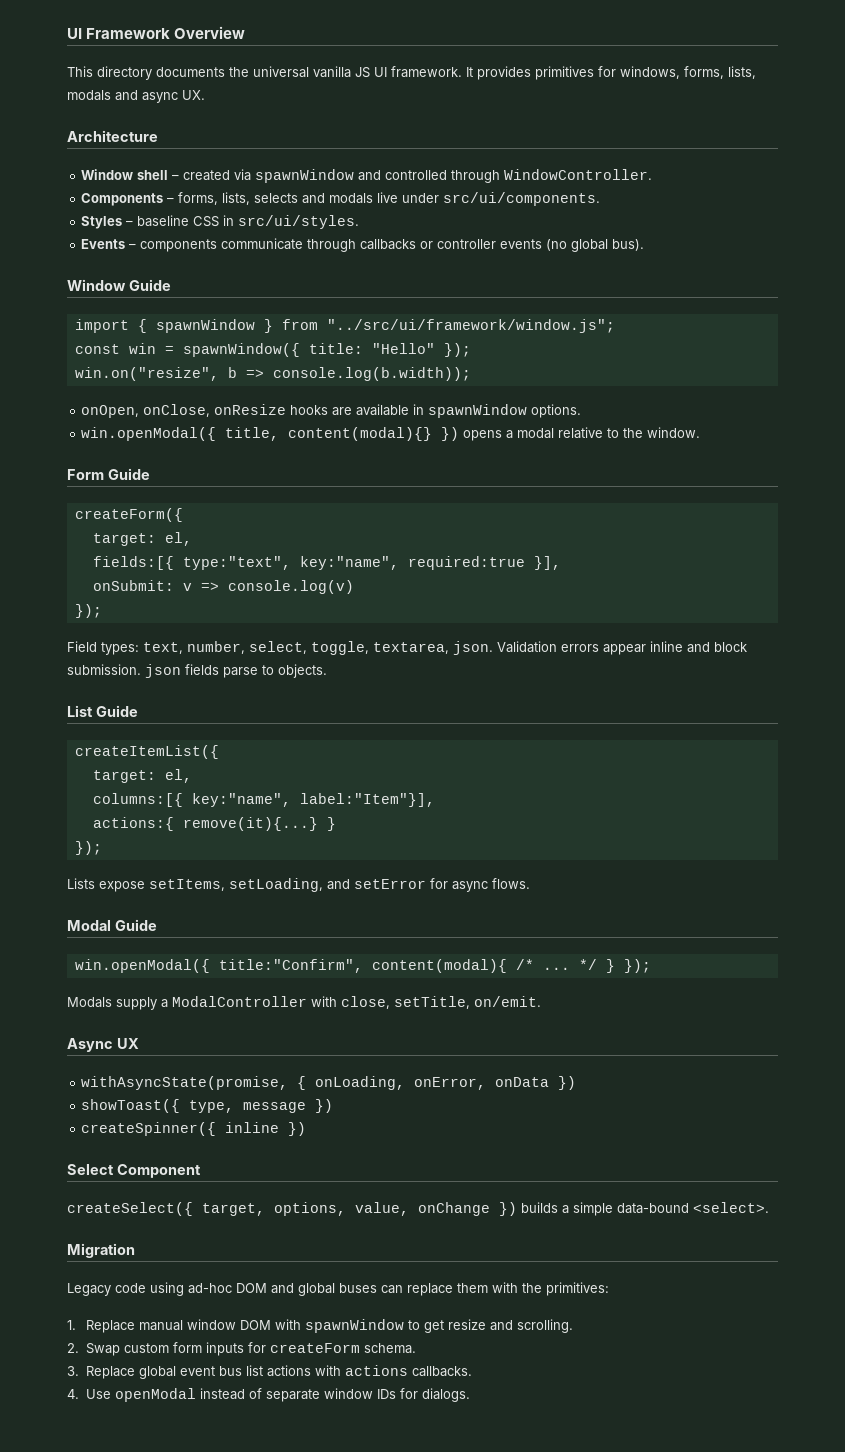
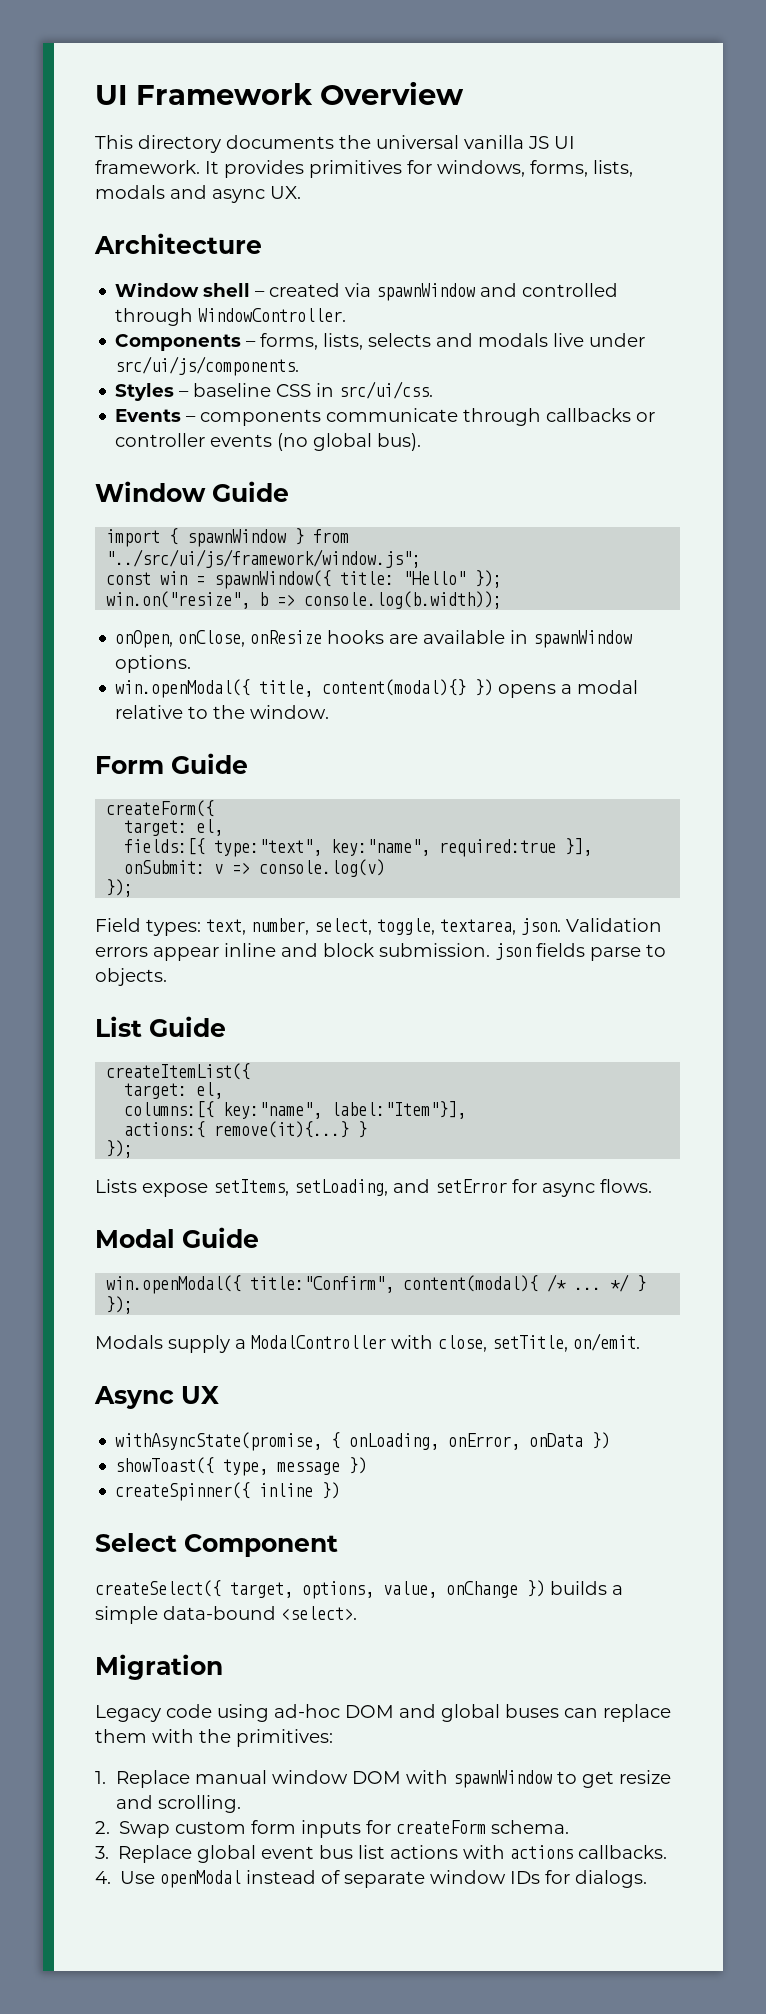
[443,192,601,206] src/ui/components. -> [115,356,300,376] src/ui/js/components.
[238,215,360,229] src/ui/styles. -> [339,381,434,399] src/ui/css.
[326,319,615,333] "../src/ui/framework/window.js"; -> [106,549,422,568] "../src/ui/js/framework/window.js";

